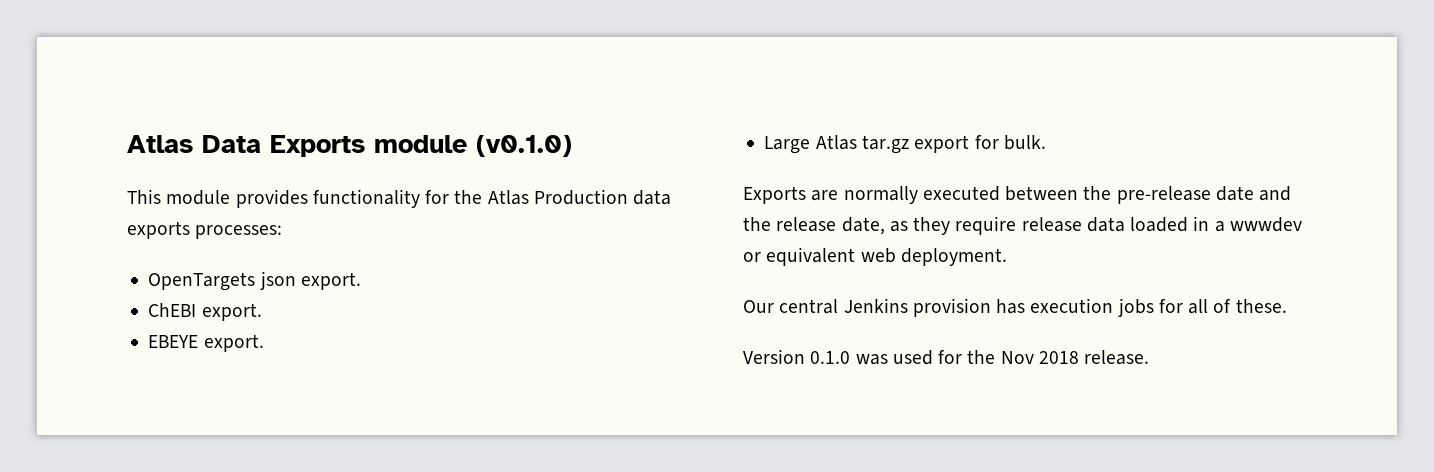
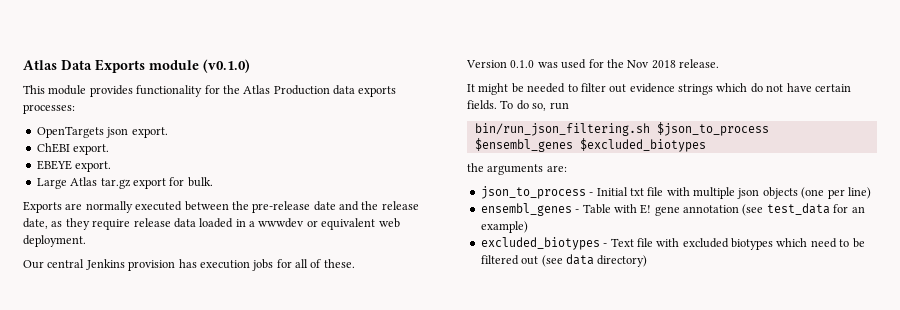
(1150, 357) none -> [467,83,851,95] [467,100,569,111] [474,122,769,136] [474,138,706,152] [467,163,567,175] [480,186,871,199] [480,203,865,216] [480,221,528,233] [480,237,865,250] [480,254,648,267] // It might be needed to filter out evidence strings which do not have certain fields. To do so, run // bin/run_json_filtering.sh $json_to_process $ensembl_genes $excluded_biotypes // the arguments are: // json_to_process - Initial txt file with multiple json objects (one per line) // ensembl_genes - Table with E! gene annotation (see test_data for an example) // excluded_biotypes - Text file with excluded biotypes which need to be filtered out (see data directory)

